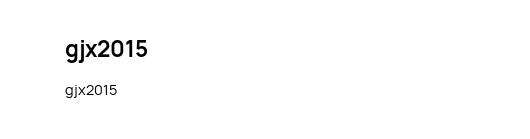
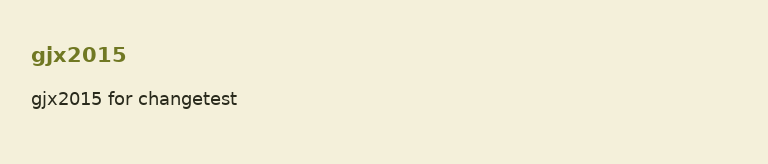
(117, 91) none -> [108,91,237,109] for changetest

